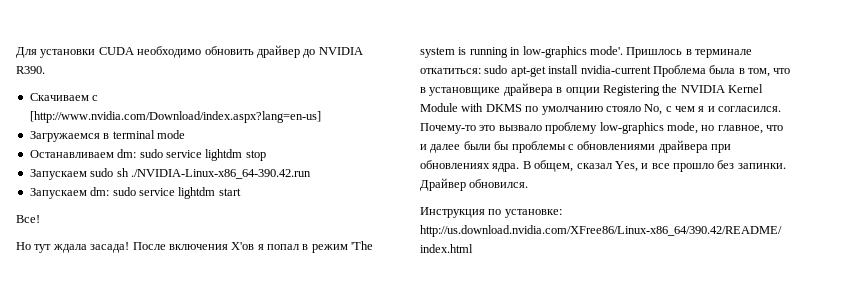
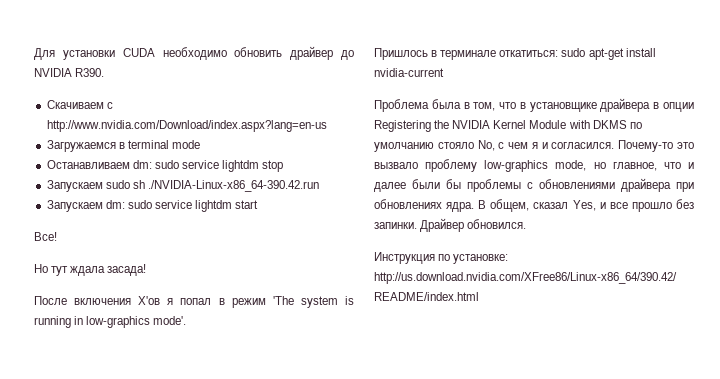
[29,111,321,123] [http://www.nvidia.com/Download/index.aspx?lang=en-us] -> [46,120,327,132] http://www.nvidia.com/Download/index.aspx?lang=en-us
(130, 247) none -> (147, 270) //
(623, 50) none -> (187, 320) //
(651, 69) none -> (444, 72) //

